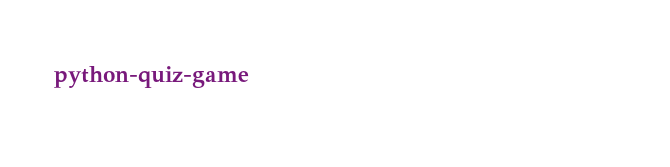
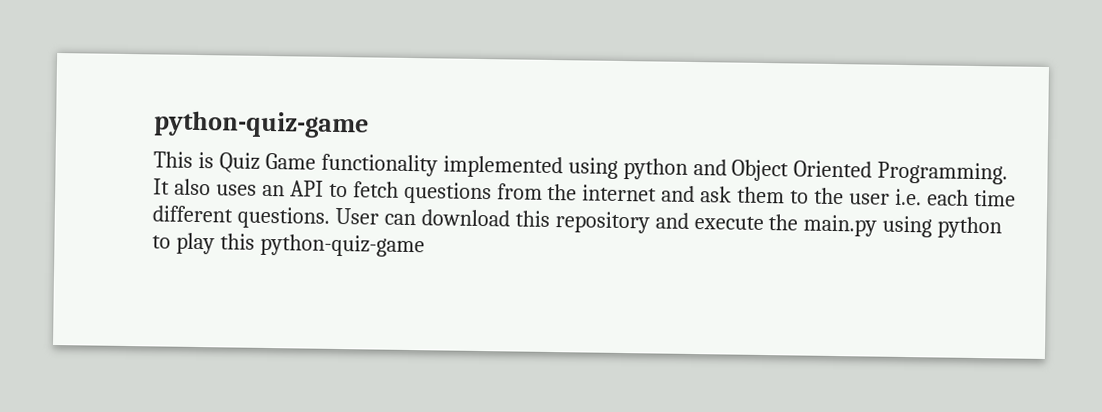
[54,66,249,88] python-quiz-game -> [153,110,369,139] [153,151,1009,185] [153,178,1016,207] [152,205,1003,239] [152,232,425,258] python-quiz-game // This is Quiz Game functionality implemented using python and Object Oriented Programming. It also uses an API to fetch questions from the internet and ask them to the user i.e. each time different questions. User can download this repository and execute the main.py using python to play this python-quiz-game

